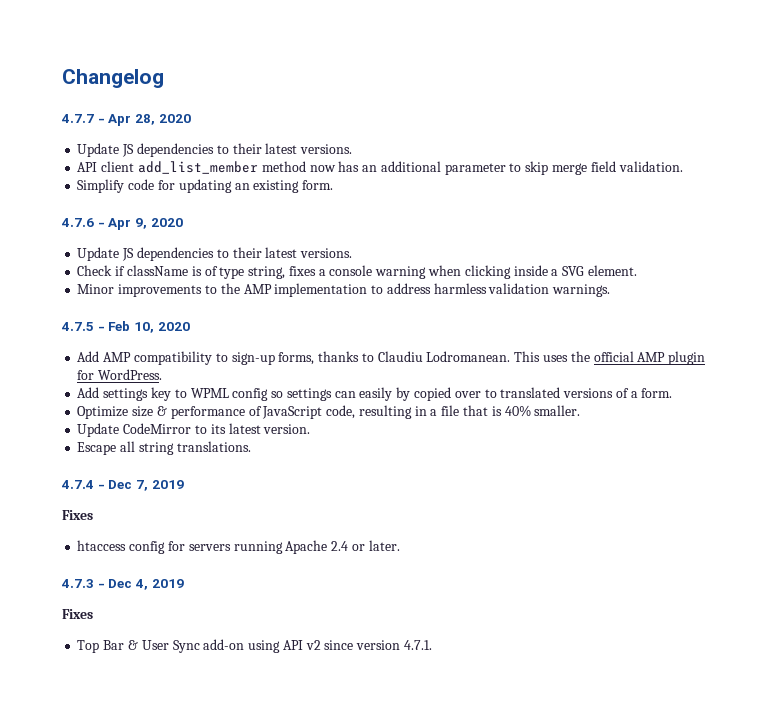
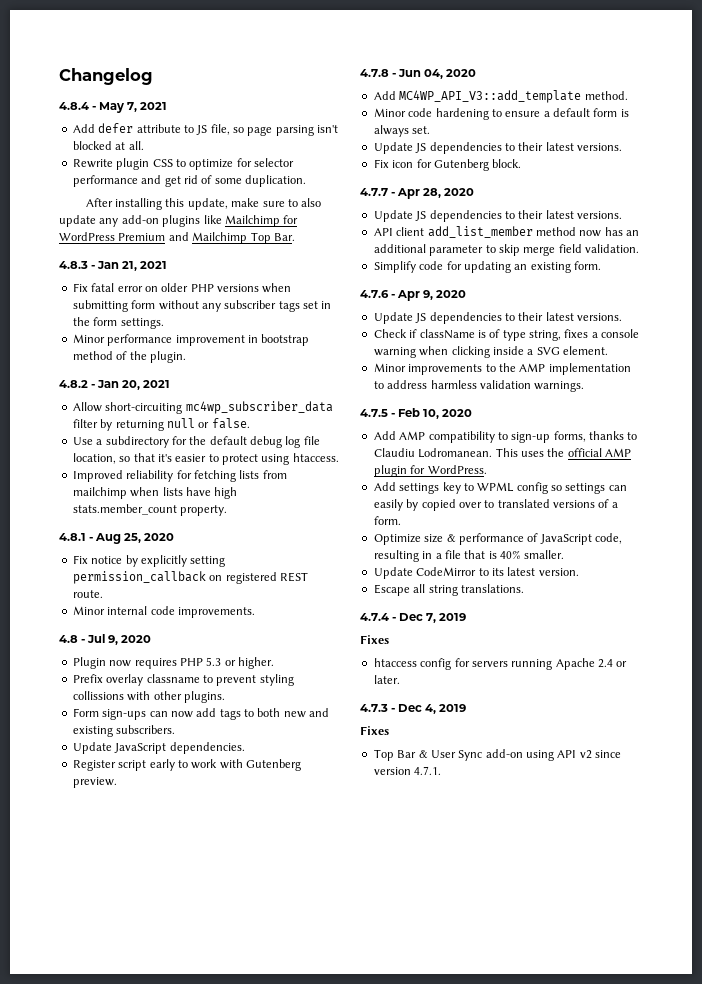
(164, 78) none -> [59,102,168,113] [72,123,339,136] [72,141,144,150] [72,158,294,170] [72,175,306,187] [85,198,322,210] [59,215,299,227] [59,232,295,244] [59,261,168,271] [72,283,292,293] [72,300,332,312] [72,317,164,329] [72,334,310,346] [72,351,186,363] [59,380,171,390] [72,401,333,414] [72,418,250,431] [72,436,320,448] [72,453,339,465] [72,470,287,482] [72,487,238,499] [72,504,228,516] [59,533,175,544] [72,555,226,567] [72,571,308,584] [72,590,103,598] [72,606,255,618] [59,634,152,645] [72,657,274,669] [72,674,294,686] [72,691,225,703] [72,708,330,720] [72,725,176,737] [72,742,245,754] [72,759,301,771] [72,777,117,788] [360,69,477,79] [373,90,628,103] [373,108,629,120] [373,125,431,137] [373,142,622,154] [373,159,522,171] // 4.8.4 - May 7, 2021 // Add defer attribute to JS file, so page parsing isn't blocked at all. // Rewrite plugin CSS to optimize for selector performance and get rid of some duplication. // After installing this update, make sure to also update any add-on plugins like Mailchimp for WordPress Premium and Mailchimp Top Bar. // 4.8.3 - Jan 21, 2021 // Fix fatal error on older PHP versions when submitting form without any subscriber tags set in the form settings. // Minor performance improvement in bootstrap method of the plugin. // 4.8.2 - Jan 20, 2021 // Allow short-circuiting mc4wp_subscriber_data filter by returning null or false. // Use a subdirectory for the default debug log file location, so that it's easier to protect using htaccess. // Improved reliability for fetching lists from mailchimp when lists have high stats.member_count property. // 4.8.1 - Aug 25, 2020 // Fix notice by explicitly setting permission_callback on registered REST route. // Minor internal code improvements. // 4.8 - Jul 9, 2020 // Plugin now requires PHP 5.3 or higher. // Prefix overlay classname to prevent styling collissions with other plugins. // Form sign-ups can now add tags to both new and existing subscribers. // Update JavaScript dependencies. // Register script early to work with Gutenberg preview. // 4.7.8 - Jun 04, 2020 // Add MC4WP_API_V3::add_template method. // Minor code hardening to ensure a default form is always set. // Update JS dependencies to their latest versions. // Fix icon for Gutenberg block.

